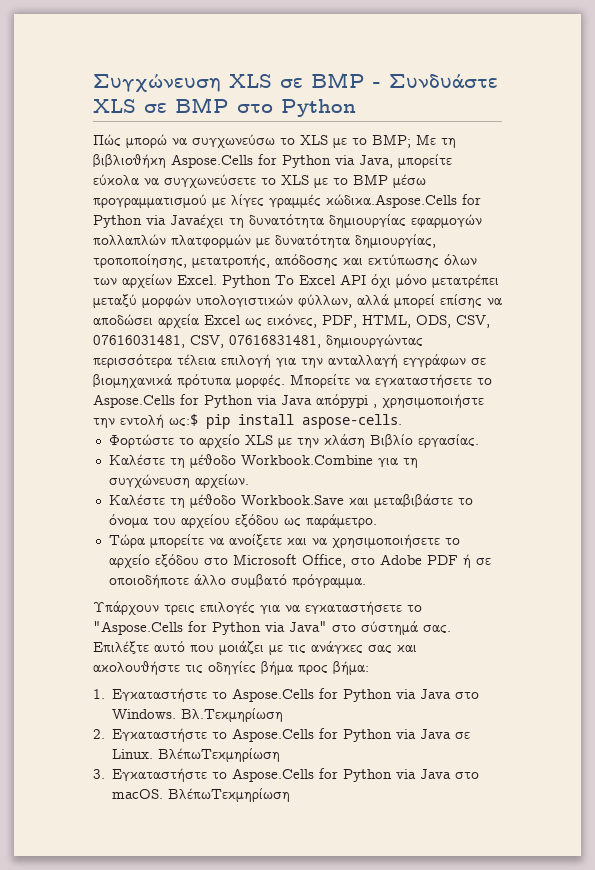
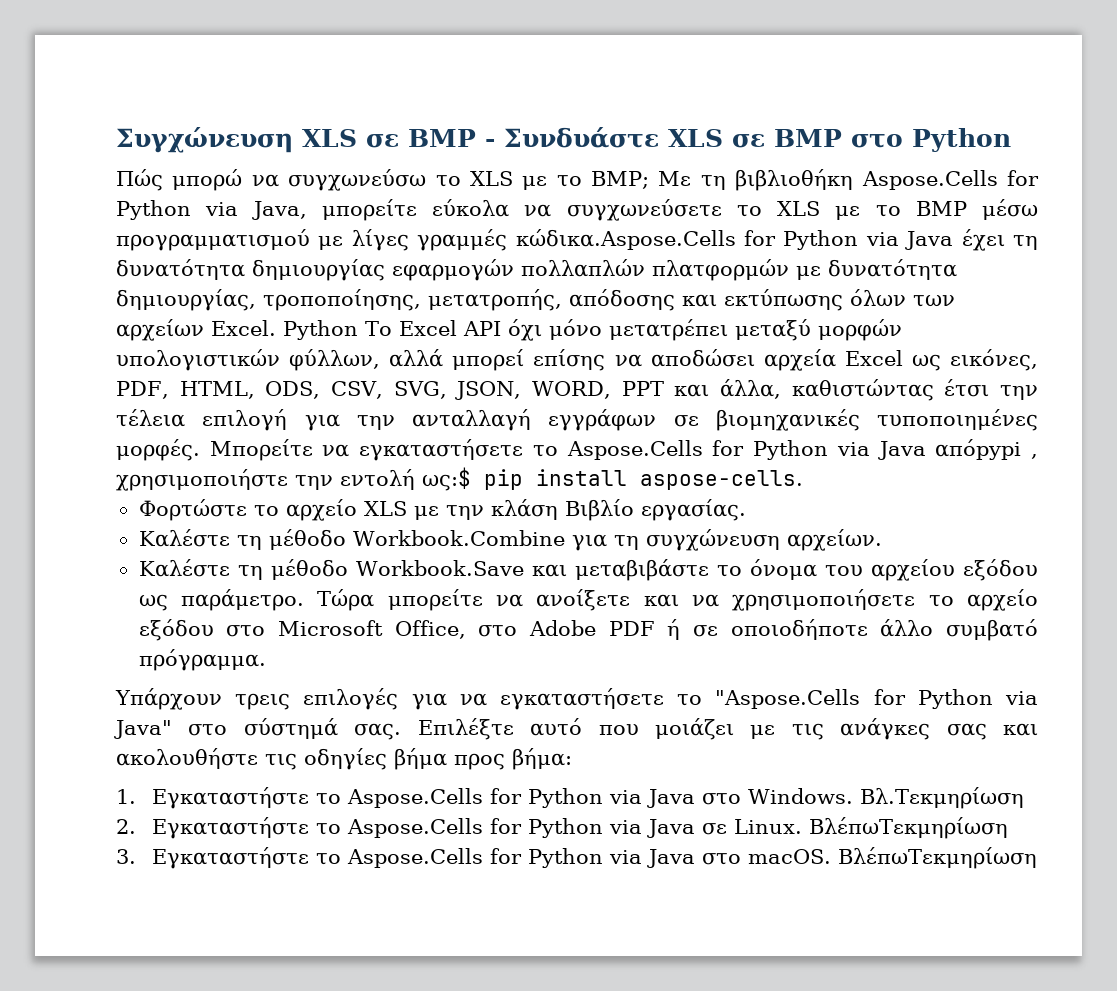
[170,214,224,228] Javaέχει -> [905,229,1005,251] Java έχει
[93,334,423,348] [93,354,172,368] 07616031481, CSV, 07616831481, δημιουργώντας περισσότερα -> [393,379,1038,401] SVG, JSON, WORD, PPT και άλλα, καθιστώντας έτσι την
[93,374,231,388] βιομηχανικά πρότυπα -> [715,409,1038,431] βιομηχανικές τυποποιημένες
(377, 521) // -> (304, 600) none

